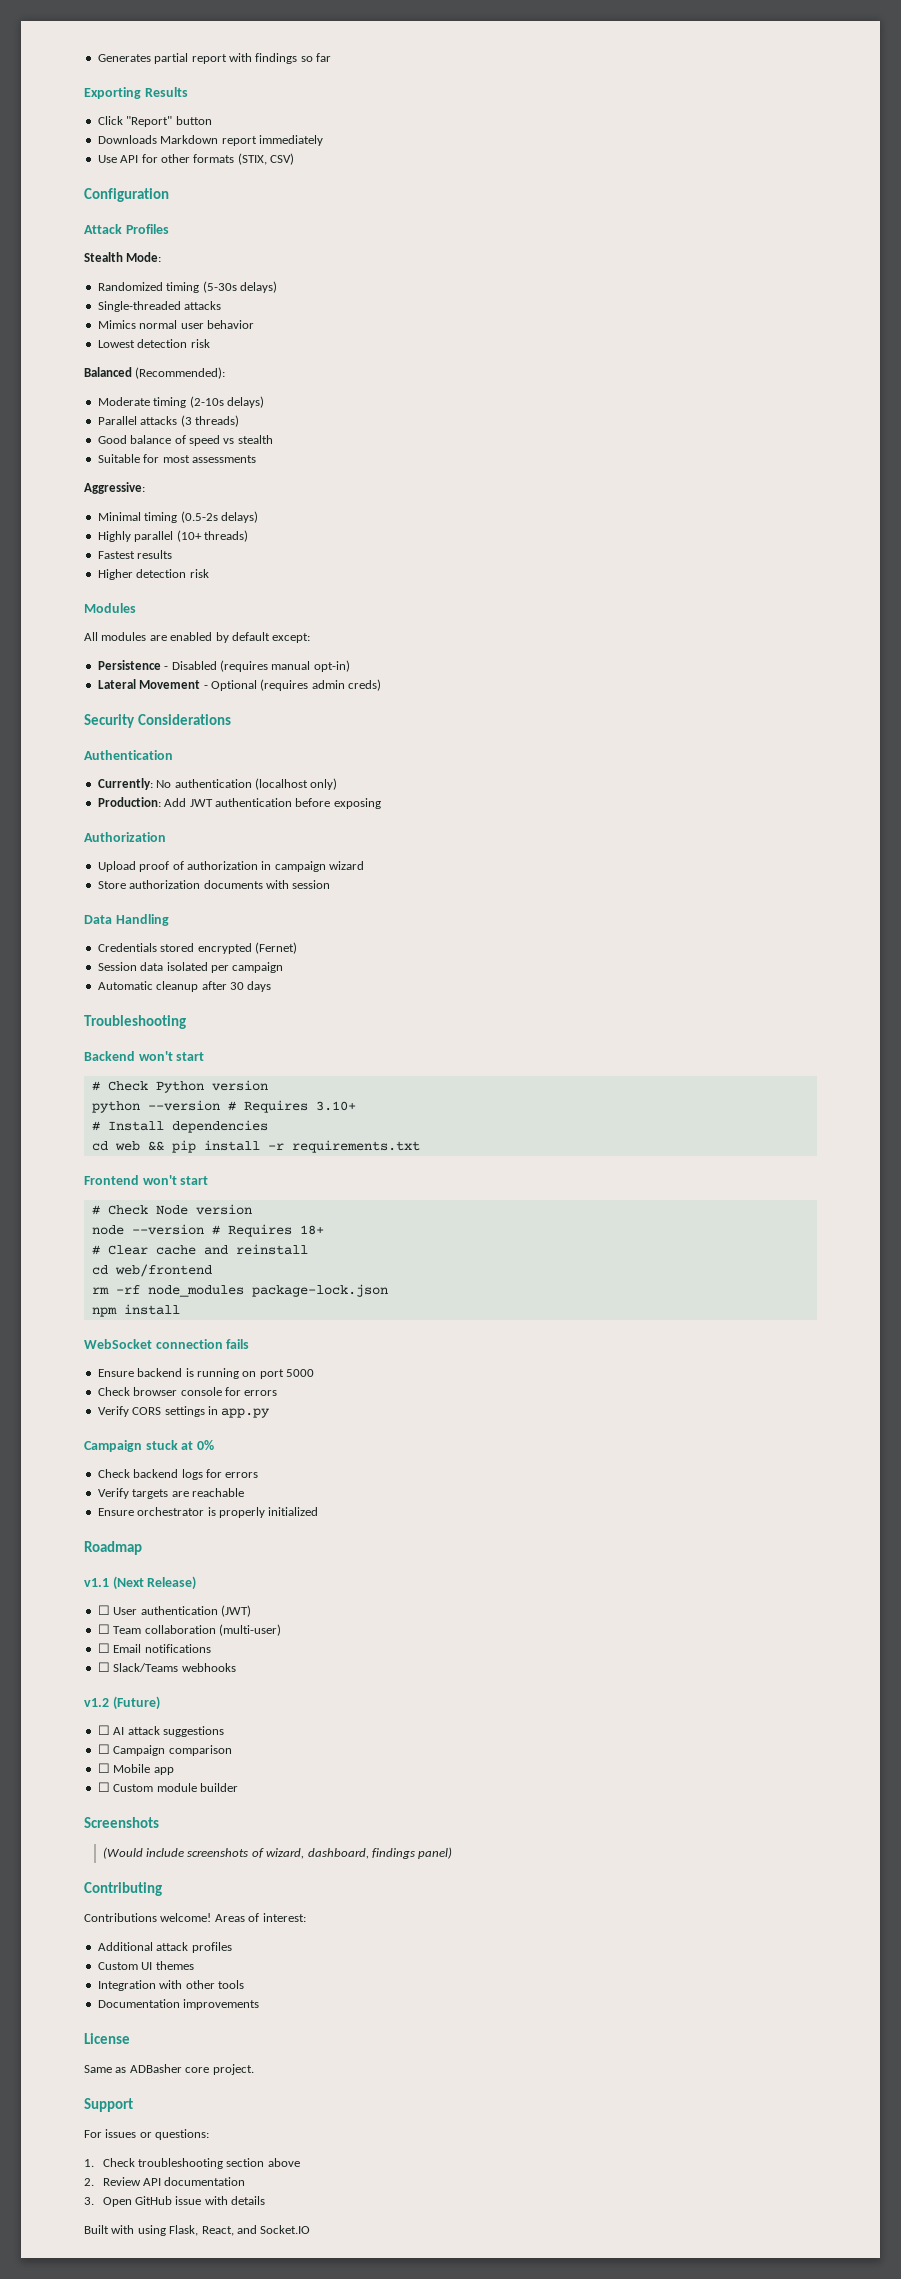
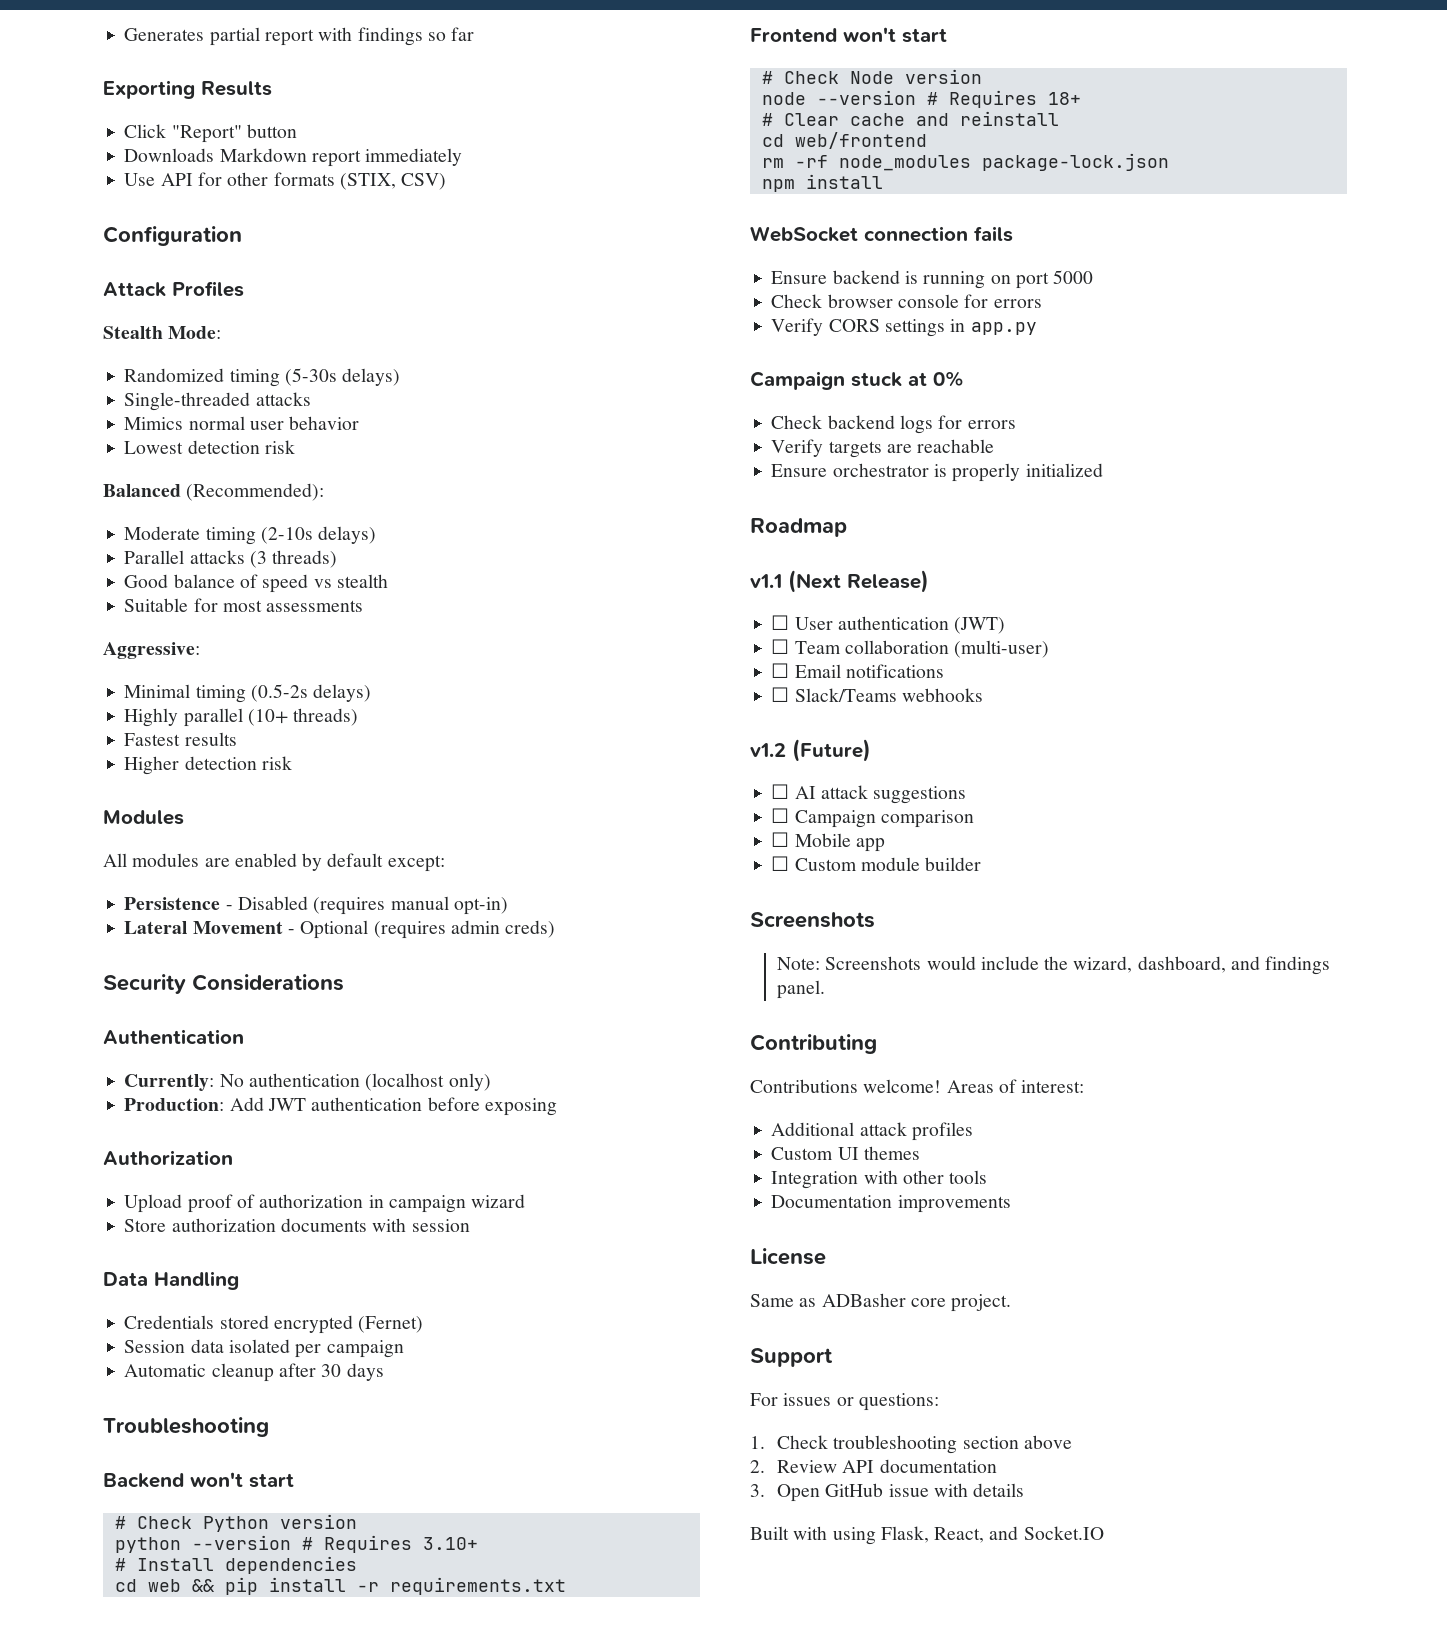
[102,1847,453,1859] (Would include screenshots of wizard, dashboard, findings panel) -> [777,956,1331,975] [777,980,826,999] Note: Screenshots would include the wizard, dashboard, and findings panel.

